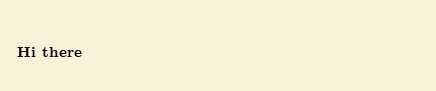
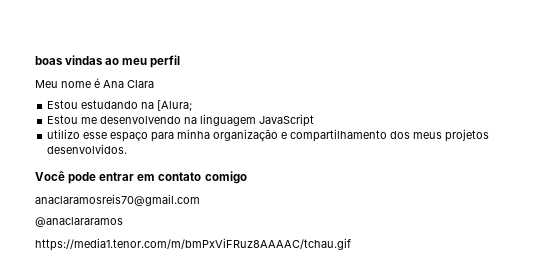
[17,47,82,57] Hi there -> [35,55,181,68] [35,78,154,88] [47,100,193,111] [47,114,315,127] [47,129,490,142] [47,144,128,154] [35,171,247,184] [35,194,200,206] [35,217,123,227] [35,238,351,251] boas vindas ao meu perfil // Meu nome é Ana Clara // Estou estudando na [Alura; // Estou me desenvolvendo na linguagem JavaScript // utilizo esse espaço para minha organização e compartilhamento dos meus projetos desenvolvidos. // Você pode entrar em contato comigo // anaclaramosreis70@gmail.com // @anaclararamos // https://media1.tenor.com/m/bmPxViFRuz8AAAAC/tchau.gif

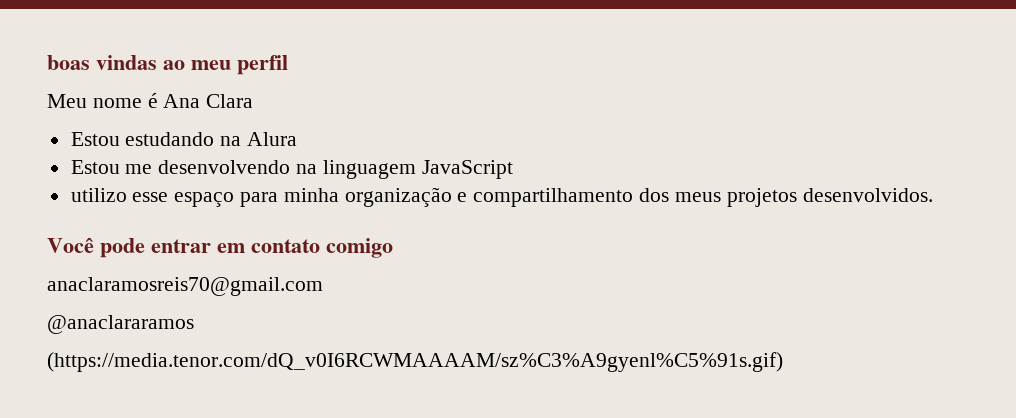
[157,100,193,111] [Alura; -> [247,132,298,146] Alura
[35,238,351,251] https://media1.tenor.com/m/bmPxViFRuz8AAAAC/tchau.gif -> [47,352,783,372] (https://media.tenor.com/dQ_v0I6RCWMAAAAM/sz%C3%A9gyenl%C5%91s.gif)

